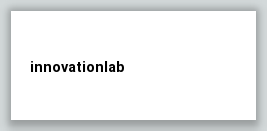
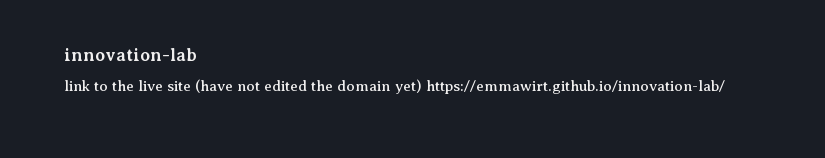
[30,61,125,72] innovationlab -> [64,48,197,61] [64,79,725,94] innovation-lab // link to the live site (have not edited the domain yet) https://emmawirt.github.io/innovation-lab/

